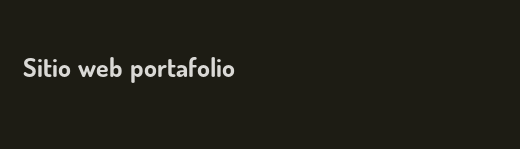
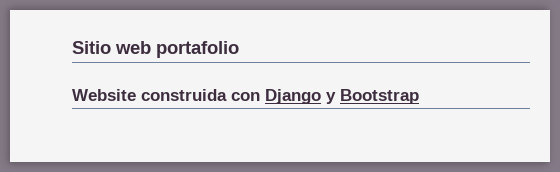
(236, 70) none -> [72,89,419,104] // Website construida con Django y Bootstrap

